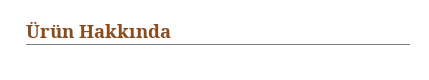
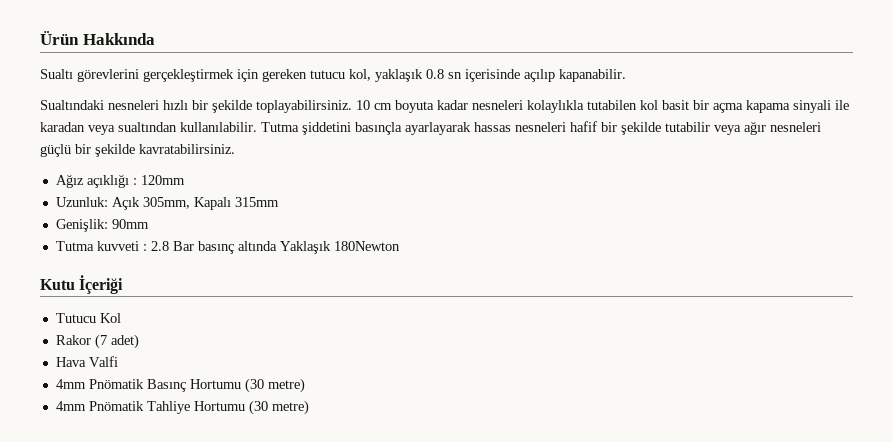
(171, 31) none -> [40,69,626,82] [40,100,849,113] [40,121,821,135] [40,144,235,157] [55,174,185,188] [55,197,279,210] [55,219,149,232] [55,241,400,254] [40,275,124,294] [55,313,121,323] [55,334,139,349] [55,356,118,367] [55,378,305,393] [55,400,309,415] // Sualtı görevlerini gerçekleştirmek için gereken tutucu kol, yaklaşık 0.8 sn içerisinde açılıp kapanabilir. // Sualtındaki nesneleri hızlı bir şekilde toplayabilirsiniz. 10 cm boyuta kadar nesneleri kolaylıkla tutabilen kol basit bir açma kapama sinyali ile karadan veya sualtından kullanılabilir. Tutma şiddetini basınçla ayarlayarak hassas nesneleri hafif bir şekilde tutabilir veya ağır nesneleri güçlü bir şekilde kavratabilirsiniz. // Ağız açıklığı : 120mm // Uzunluk: Açık 305mm, Kapalı 315mm // Genişlik: 90mm // Tutma kuvveti : 2.8 Bar basınç altında Yaklaşık 180Newton // Kutu İçeriği // Tutucu Kol // Rakor (7 adet) // Hava Valfi // 4mm Pnömatik Basınç Hortumu (30 metre) // 4mm Pnömatik Tahliye Hortumu (30 metre)

